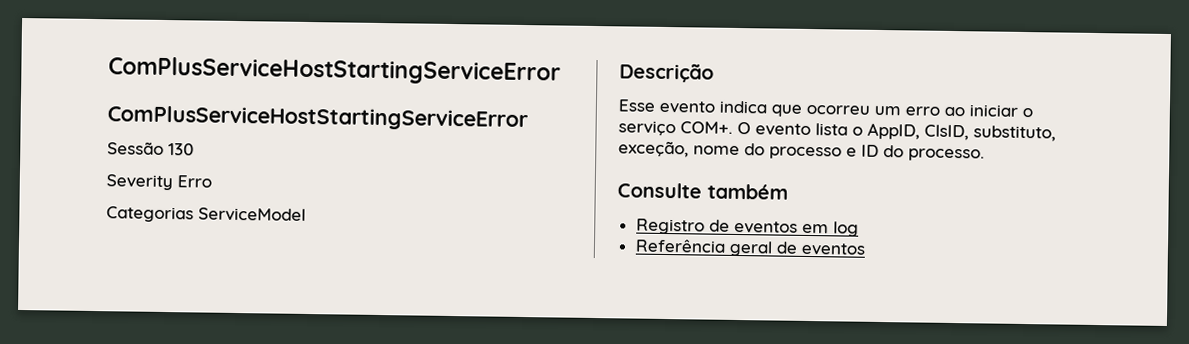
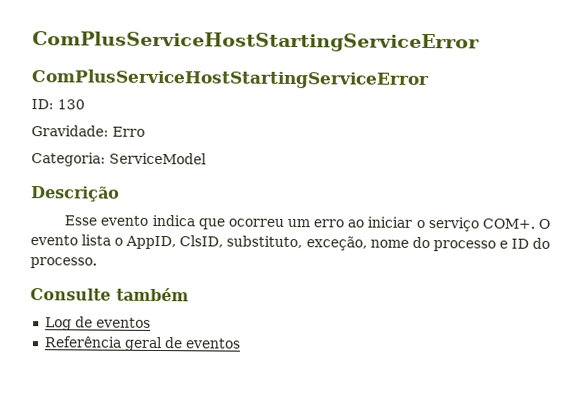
[107,141,164,155] Sessão -> [31,99,54,110] ID:
[106,174,173,191] Severity -> [31,125,109,137] Gravidade:
[106,206,194,223] Categorias -> [31,152,106,167] Categoria:
[635,218,859,237] Registro de eventos em log -> [44,316,151,331] Log de eventos

